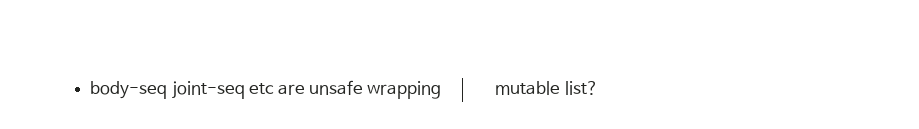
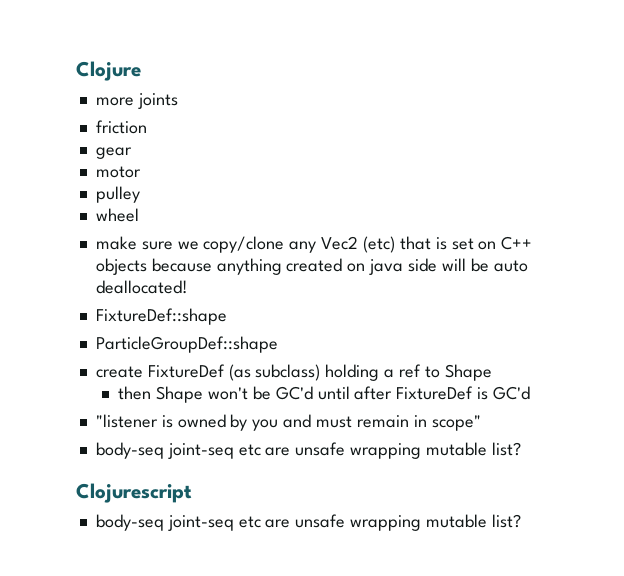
[90,80,598,99] body-seq joint-seq etc are unsafe wrapping mutable list? -> [76,61,141,81] [95,93,178,109] [95,120,147,134] [95,147,132,159] [95,166,141,178] [95,186,140,203] [95,208,139,222] [95,236,533,253] [95,258,528,275] [95,280,188,294] [95,308,227,325] [95,336,278,353] [95,364,492,381] [118,386,530,403] [95,414,481,431] [95,442,521,459] [76,483,192,503] [95,514,521,531] Clojure // more joints // friction // gear // motor // pulley // wheel // make sure we copy/clone any Vec2 (etc) that is set on C++ objects because anything created on java side will be auto deallocated! // FixtureDef::shape // ParticleGroupDef::shape // create FixtureDef (as subclass) holding a ref to Shape // then Shape won't be GC'd until after FixtureDef is GC'd // "listener is owned by you and must remain in scope" // body-seq joint-seq etc are unsafe wrapping mutable list? // Clojurescript // body-seq joint-seq etc are unsafe wrapping mutable list?

